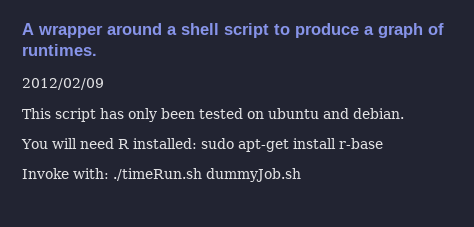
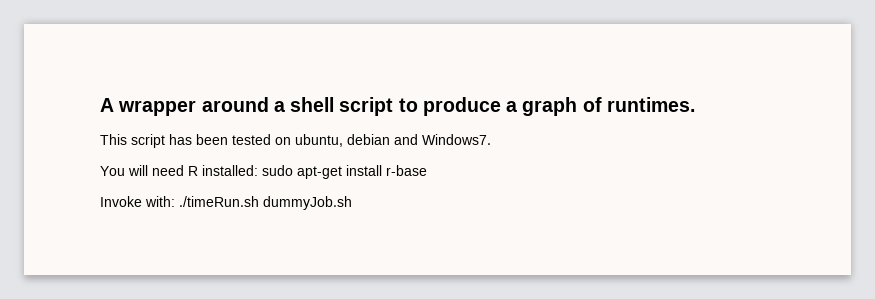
[22,78,104,90] // 2012/02/09 -> (695, 104) none
[128,108,157,122] only -> (192, 139) none
[268,108,404,119] ubuntu and debian. -> [295,134,491,147] ubuntu, debian and Windows7.

